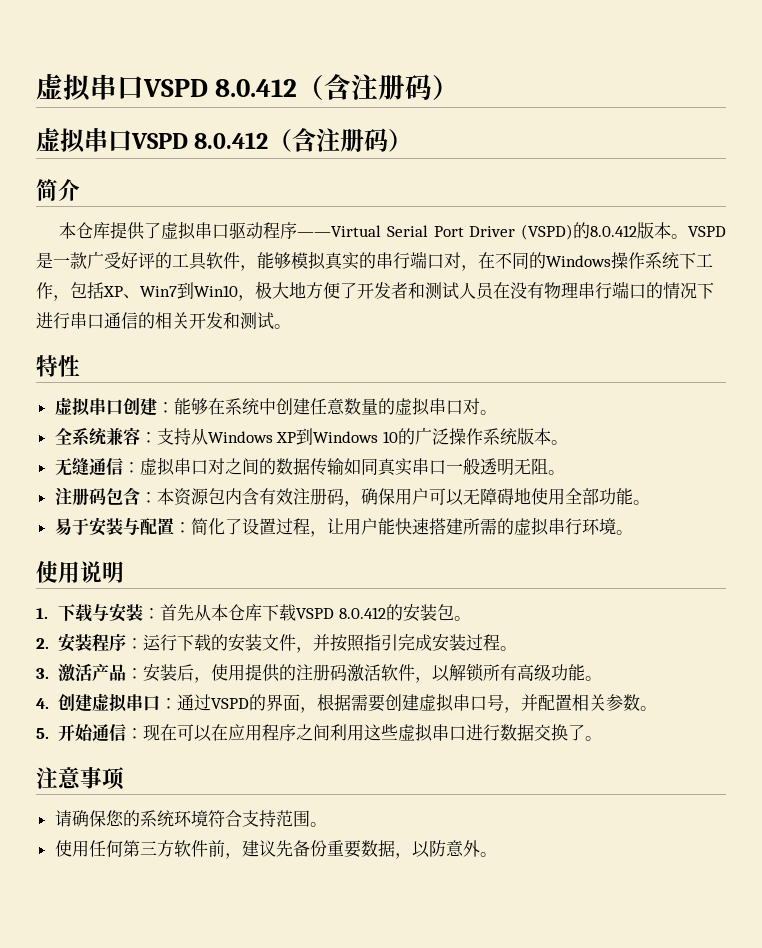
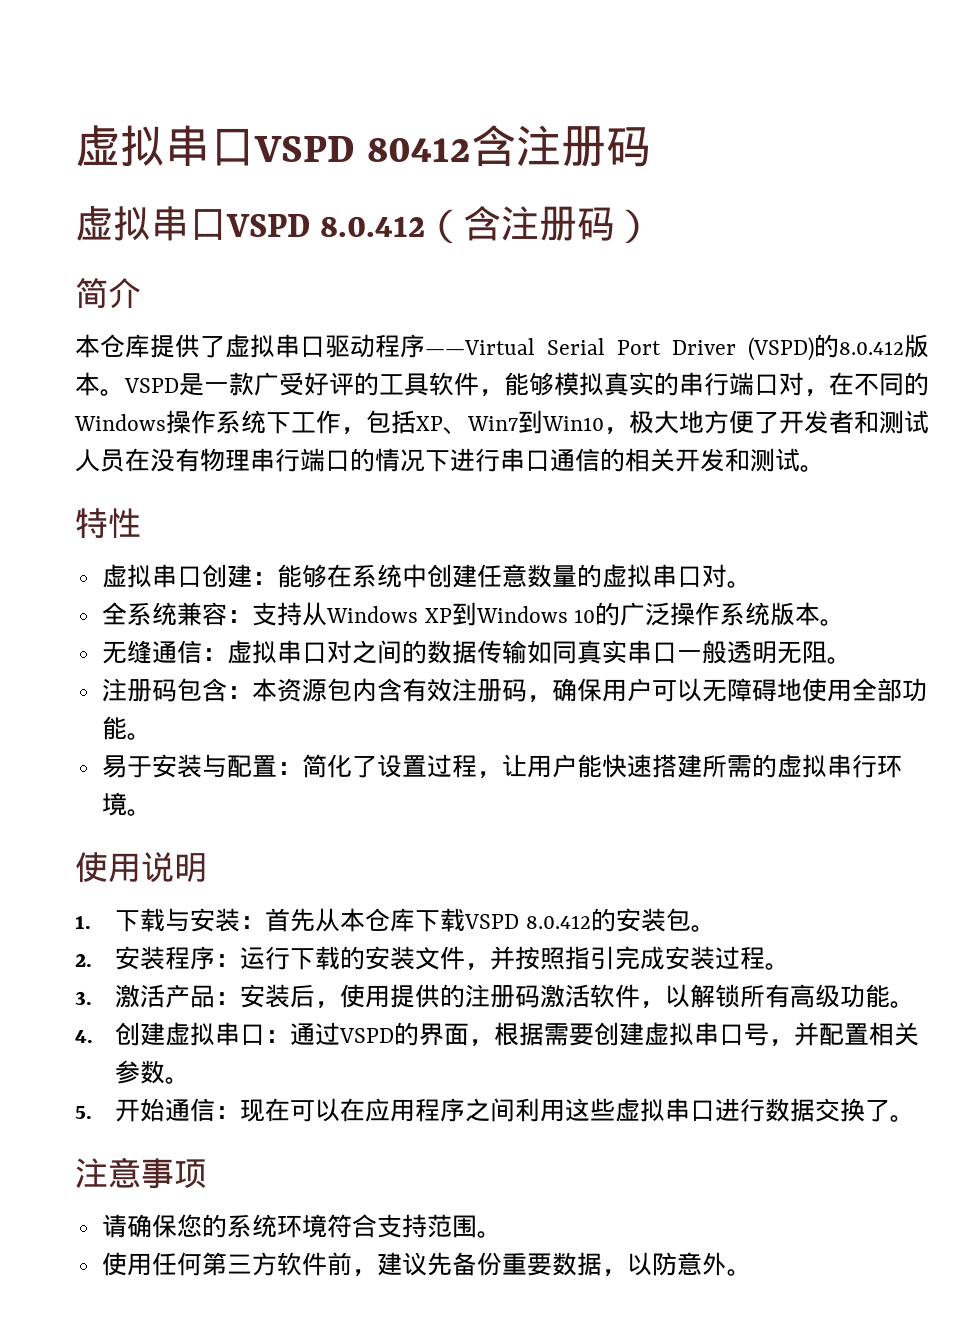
[36,73,460,101] 虚拟串口VSPD 8.0.412（含注册码） -> [75,125,652,167] 虚拟串口VSPD 80412含注册码

